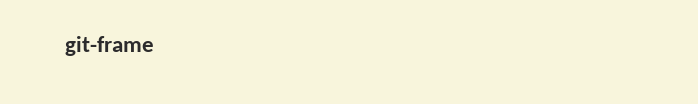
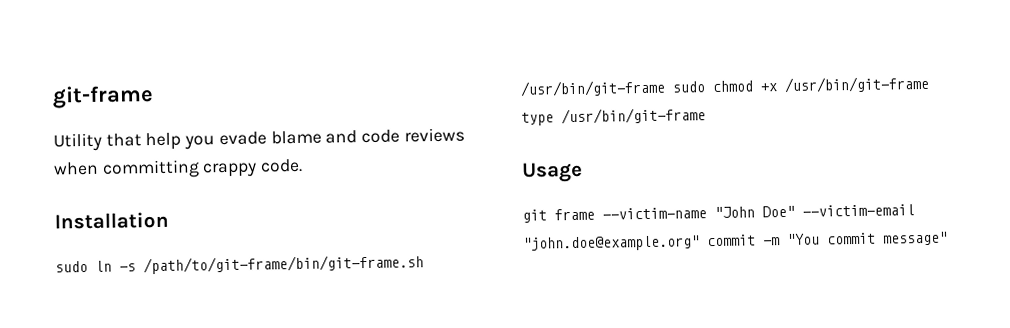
(154, 46) none -> [53,127,465,152] [53,158,304,179] [54,211,169,230] [55,254,424,275] [520,75,929,97] [521,107,706,126] [521,161,583,183] [522,204,915,223] [523,231,948,252] // Utility that help you evade blame and code reviews when committing crappy code. // Installation // sudo ln -s /path/to/git-frame/bin/git-frame.sh /usr/bin/git-frame sudo chmod +x /usr/bin/git-frame type /usr/bin/git-frame // Usage // git frame --victim-name "John Doe" --victim-email "john.doe@example.org" commit -m "You commit message"

